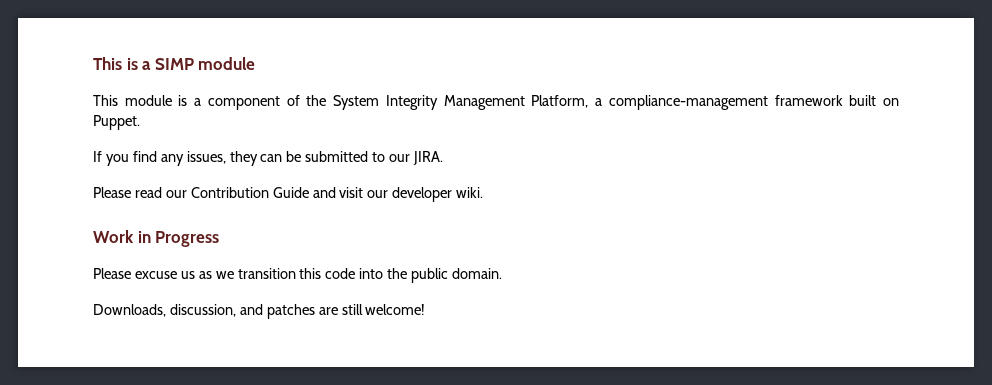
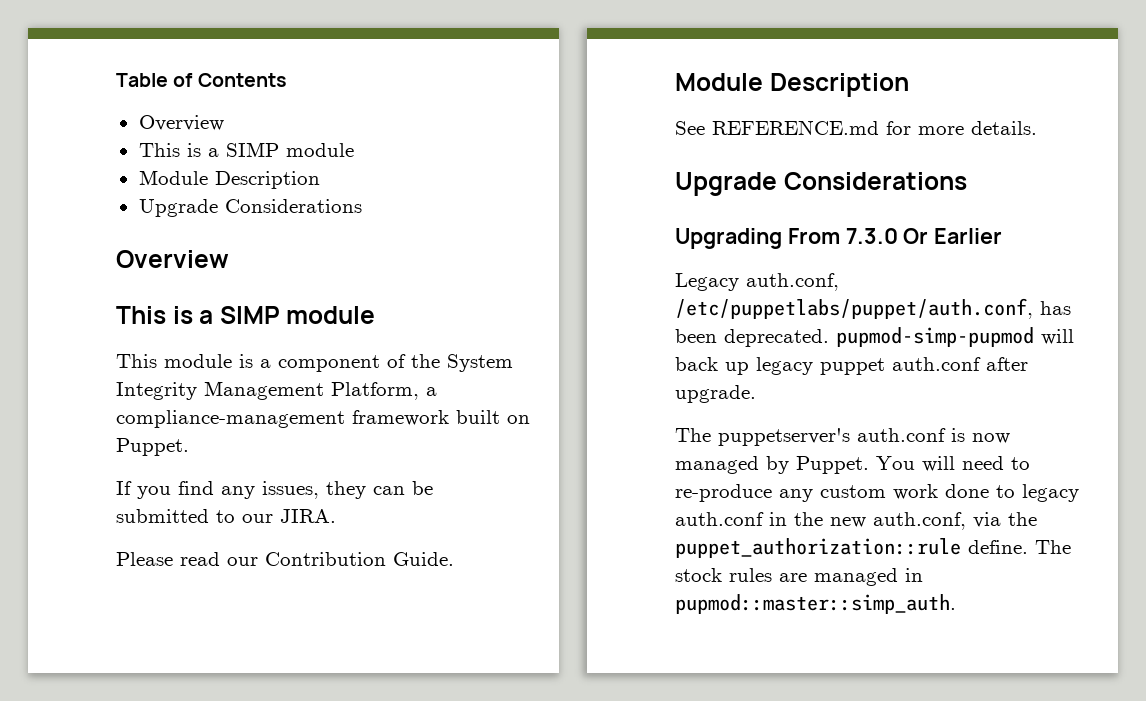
(93, 63) none -> [116,73,287,87] [138,115,224,131] [138,142,354,157] [138,170,320,189] [138,199,362,217] [116,250,229,268] Table of Contents // Overview // This is a SIMP module // Module Description // Upgrade Considerations // Overview //
[272,187,484,202] [93,230,220,247] [93,268,503,283] [93,304,426,319] Guide and visit our developer wiki. // Work in Progress // Please excuse us as we transition this code into the public domain. // Downloads, discussion, and patches are still welcome! -> [393,552,454,566] [675,73,909,97] [675,120,1037,135] [675,172,967,196] [675,228,1003,249] [675,273,839,291] [675,298,1071,319] [675,327,1074,347] [675,357,1028,375] [675,385,756,403] [675,428,1010,446] [675,456,1030,474] [675,484,1079,502] [675,512,1037,530] [675,538,1071,558] [675,568,923,586] [675,594,956,614] Guide. // Module Description // See REFERENCE.md for more details. // Upgrade Considerations // Upgrading From 7.3.0 Or Earlier // Legacy auth.conf, /etc/puppetlabs/puppet/auth.conf, has been deprecated. pupmod-simp-pupmod will back up legacy puppet auth.conf after upgrade. // The puppetserver's auth.conf is now managed by Puppet. You will need to re-produce any custom work done to legacy auth.conf in the new auth.conf, via the puppet_authorization::rule define. The stock rules are managed in pupmod::master::simp_auth.

